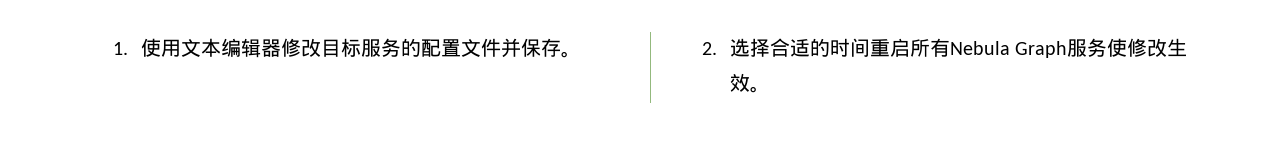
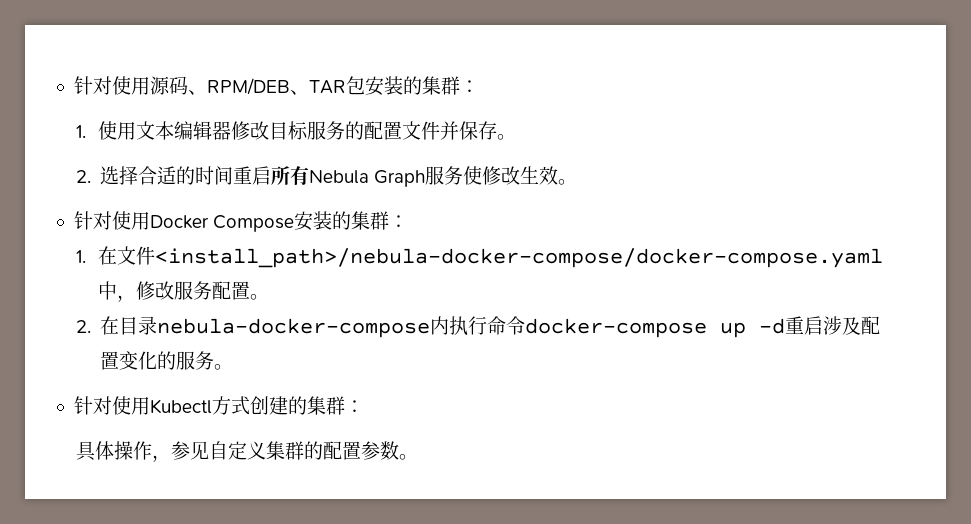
(113, 48) none -> [73,76,479,96] 针对使用源码、RPM/DEB、TAR包安装的集群： //
(770, 89) none -> [73,211,409,232] [75,246,884,268] [98,281,270,302] [75,316,881,338] [100,351,234,370] [73,396,364,415] [75,441,418,462] // 针对使用Docker Compose安装的集群： // 1.在文件<install_path>/nebula-docker-compose/docker-compose.yaml中，修改服务配置。 // 2.在目录nebula-docker-compose内执行命令docker-compose up -d重启涉及配置变化的服务。 // 针对使用Kubectl方式创建的集群： // 具体操作，参见自定义集群的配置参数。

